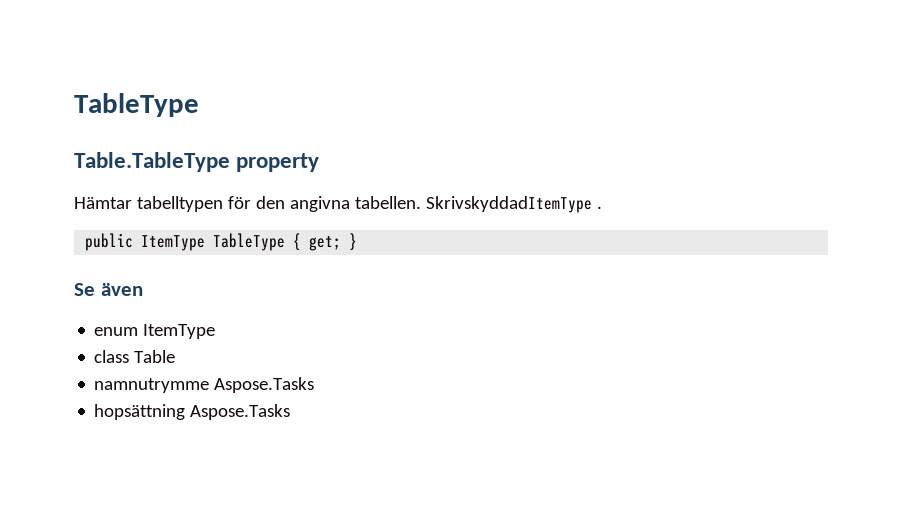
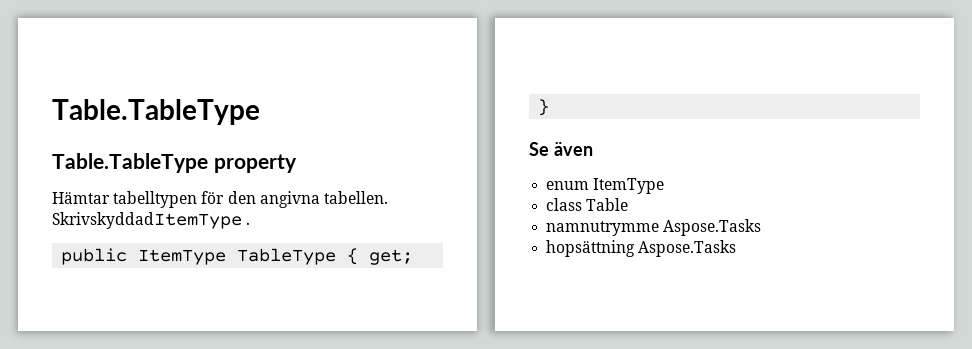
[74,93,199,117] TableType -> [52,99,260,125] Table.TableType

